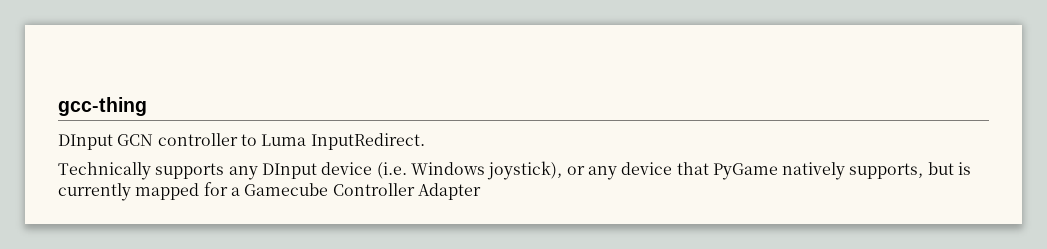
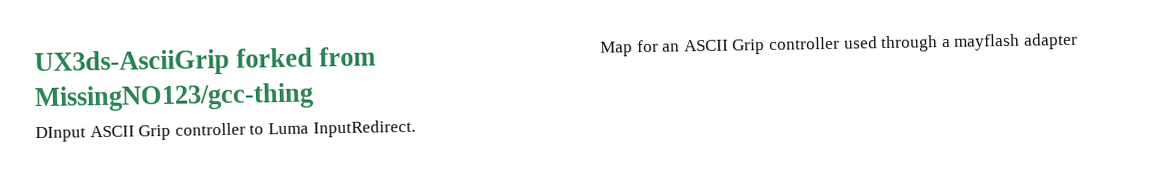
[58,97,147,116] [58,134,154,150] gcc-thing // DInput GCN -> [34,46,377,78] [34,82,314,113] [35,124,172,143] UX3ds-AsciiGrip forked from MissingNO123/gcc-thing // DInput ASCII Grip
[58,161,972,180] [58,182,481,201] Technically supports any DInput device (i.e. Windows joystick), or any device that PyGame natively supports, but is currently mapped for a Gamecube Controller Adapter -> [600,32,1078,57] Map for an ASCII Grip controller used through a mayflash adapter

